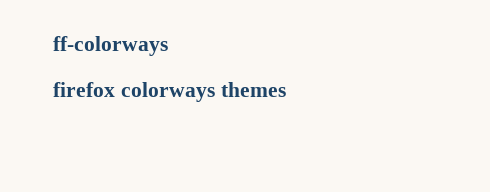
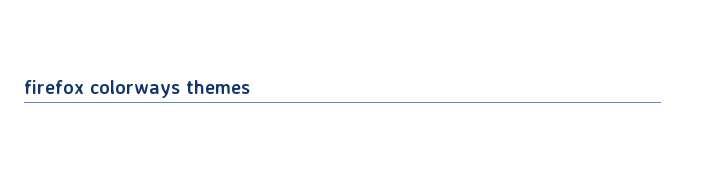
[53,36,168,56] ff-colorways // -> (24, 87) none

